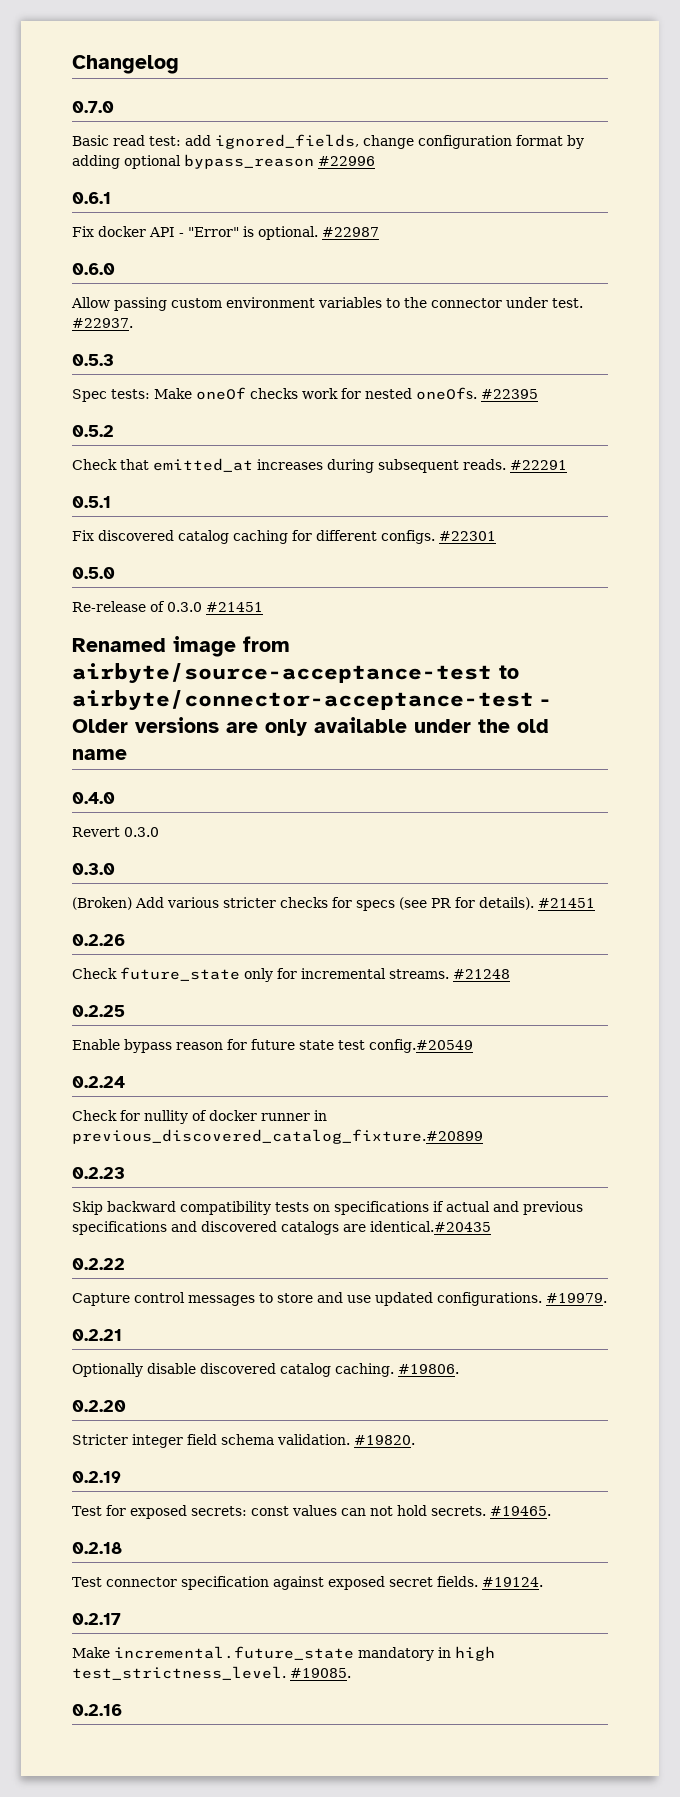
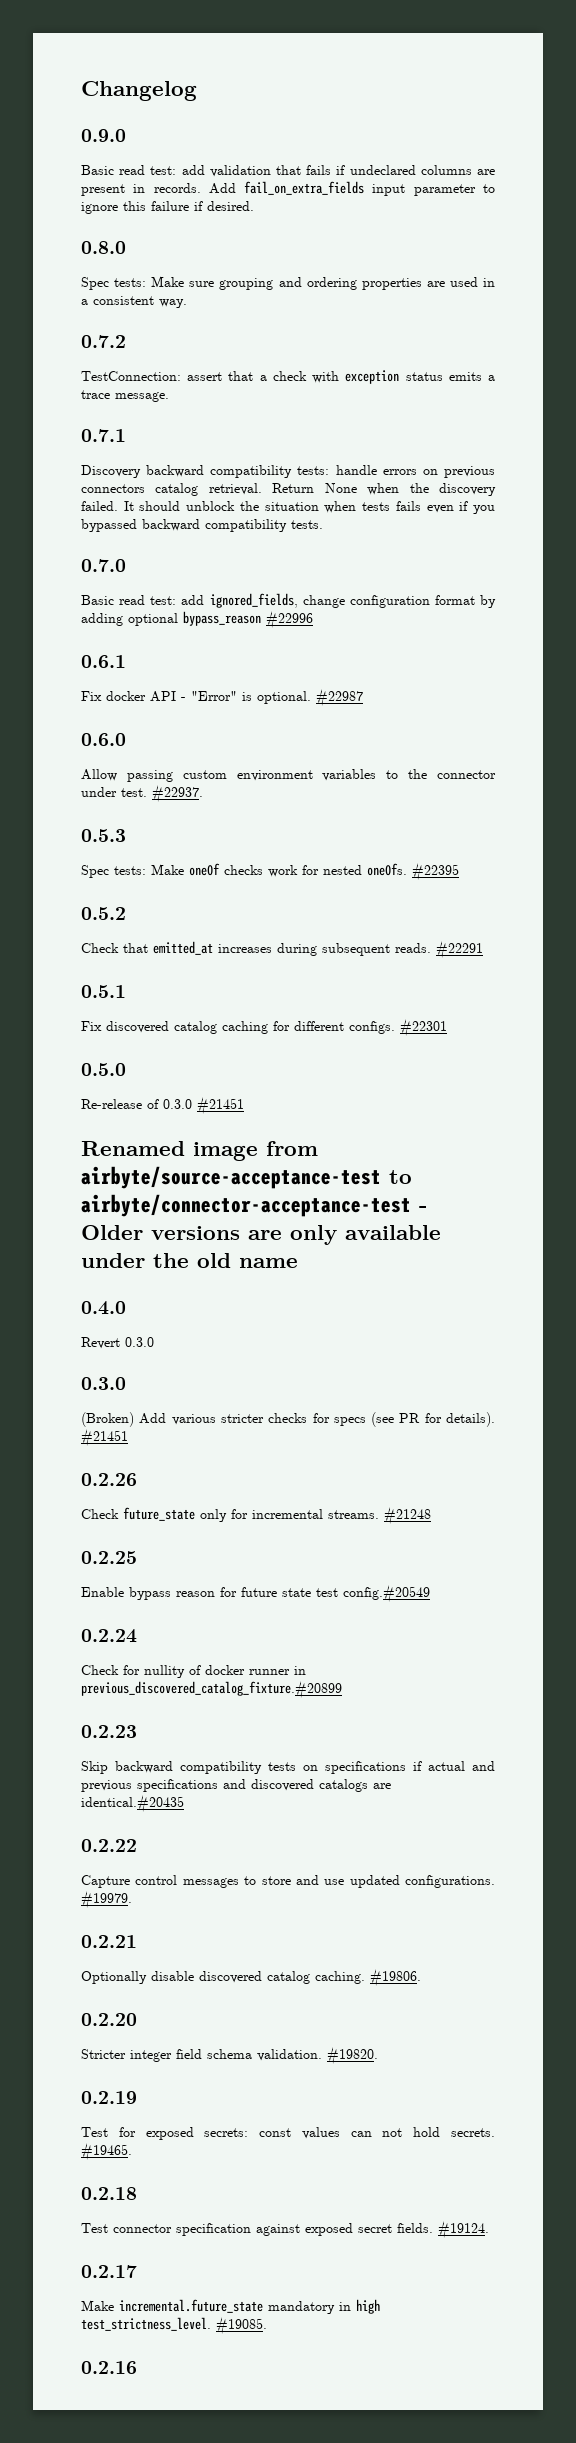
(179, 64) none -> [81,129,126,142] [81,165,495,177] [81,181,495,196] [81,201,254,214] [81,241,126,254] [81,276,496,290] [81,296,187,308] [81,335,126,348] [81,370,496,384] [81,390,169,402] [81,429,126,442] [81,465,496,478] [81,483,496,496] [81,501,496,514] [81,519,323,532] // 0.9.0 // Basic read test: add validation that fails if undeclared columns are present in records. Add fail_on_extra_fields input parameter to ignore this failure if desired. // 0.8.0 // Spec tests: Make sure grouping and ordering properties are used in a consistent way. // 0.7.2 // TestConnection: assert that a check with exception status emits a trace message. // 0.7.1 // Discovery backward compatibility tests: handle errors on previous connectors catalog retrieval. Return None when the discovery failed. It should unblock the situation when tests fails even if you bypassed backward compatibility tests.

